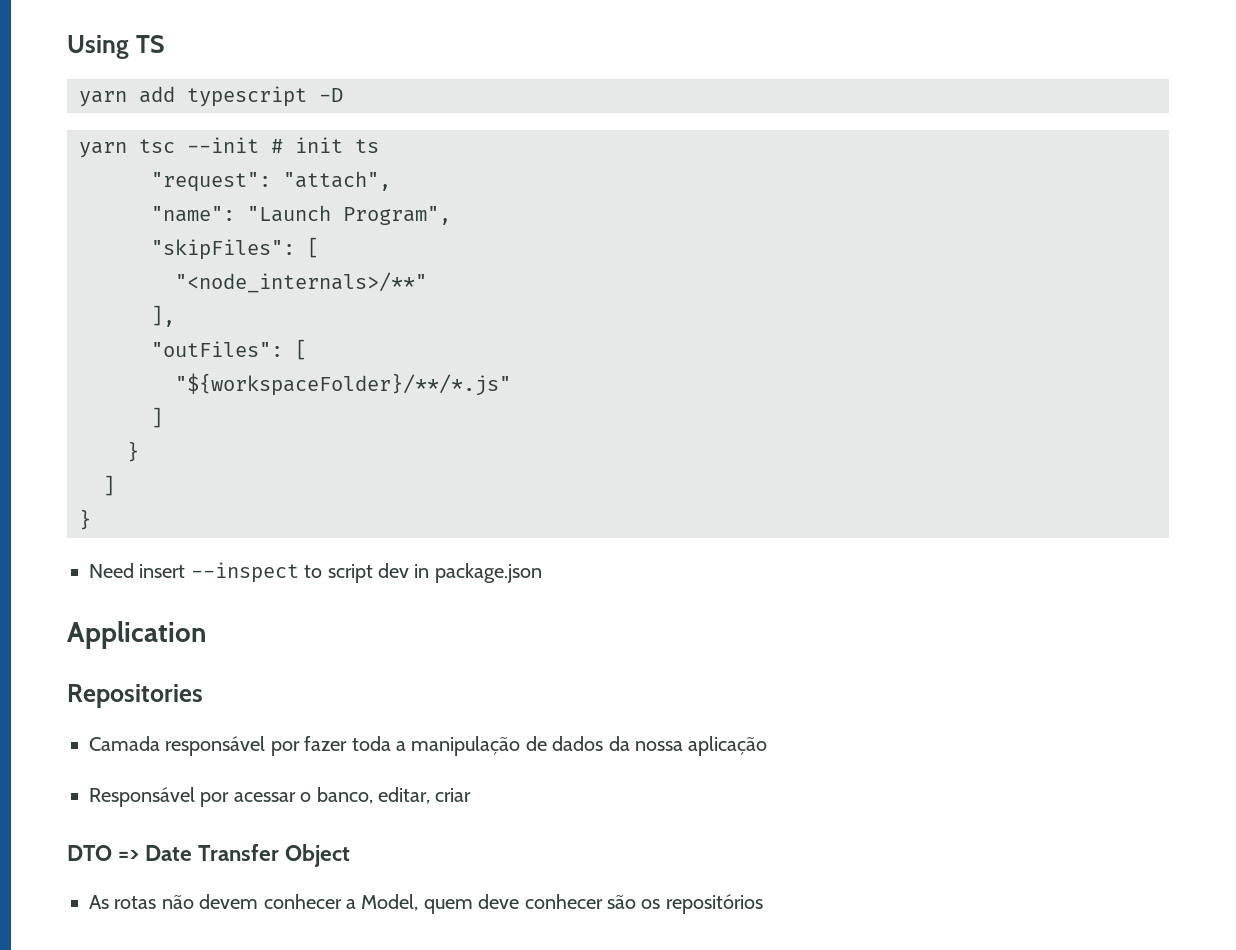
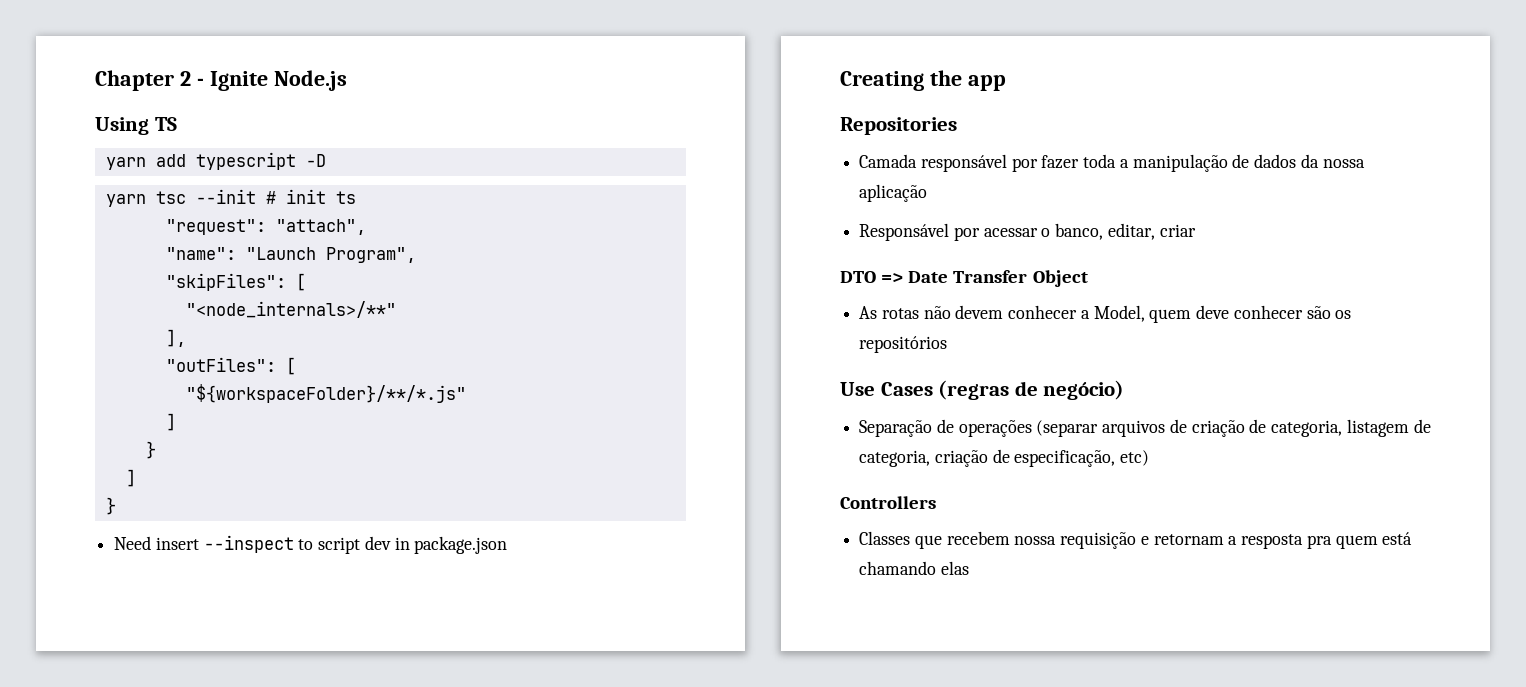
(67, 47) none -> [95,70,347,91] Chapter 2 - Ignite Node.js //
[67,621,206,649] Application -> [840,70,1006,91] Creating the app
(763, 904) none -> [840,380,1125,400] [859,419,1431,437] [859,449,1150,467] [840,496,936,509] [859,531,1413,549] [859,561,969,575] // Use Cases (regras de negócio) // Separação de operações (separar arquivos de criação de categoria, listagem de categoria, criação de especificação, etc) // Controllers // Classes que recebem nossa requisição e retornam a resposta pra quem está chamando elas

